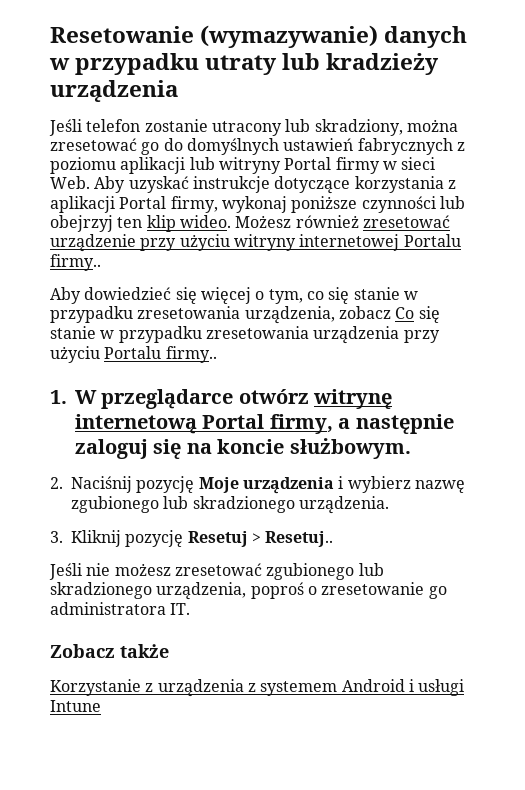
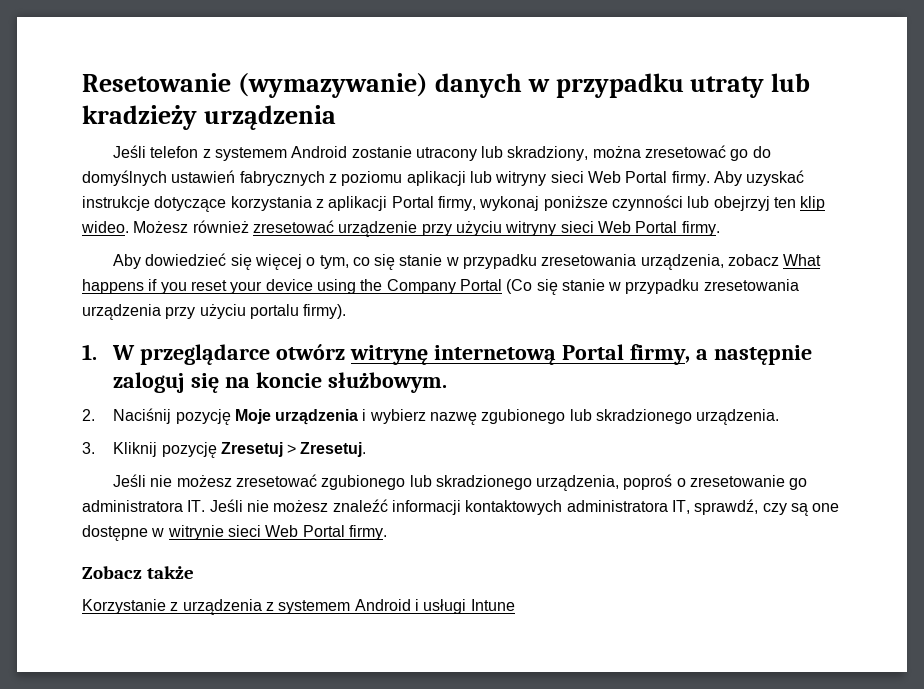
(141, 125) none -> [202,146,348,161] z systemem Android
[284,157,436,174] [50,176,90,189] Portal firmy w sieci Web. -> [550,171,710,186] sieci Web Portal firmy.
[299,234,461,251] [50,254,101,271] internetowej Portalu firmy.. -> [560,221,720,236] sieci Web Portal firmy.
[395,307,415,319] Co -> [783,254,822,266] [82,279,533,294] What happens if you reset your device using the Company Portal (Co
[104,346,217,363] Portalu firmy.. -> [249,304,347,319] portalu firmy).
[187,531,334,547] Resetuj > Resetuj.. -> [220,442,367,457] Zresetuj > Zresetuj.
(191, 609) none -> [209,499,840,516] [82,525,387,541] Jeśli nie możesz znaleźć informacji kontaktowych administratora IT, sprawdź, czy są one dostępne w witrynie sieci Web Portal firmy.

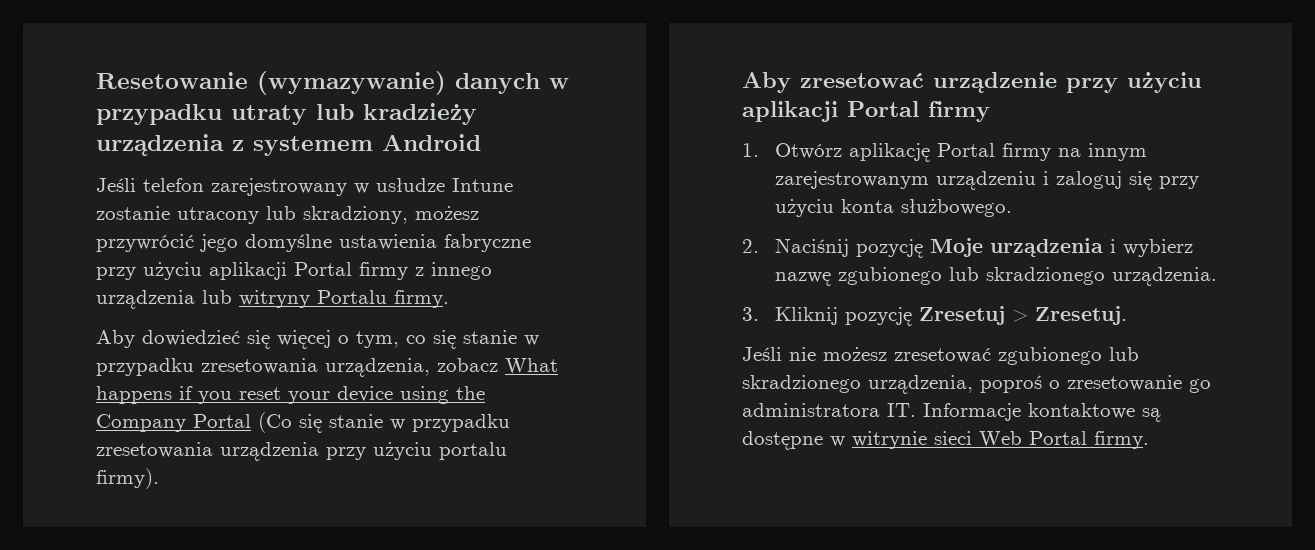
(336, 117) none -> [232,134,481,156] z systemem Android
[202,145,771,161] [82,170,805,186] [82,195,826,212] [81,220,678,237] z systemem Android zostanie utracony lub skradziony, można zresetować go do domyślnych ustawień fabrycznych z poziomu aplikacji lub witryny sieci Web Portal firmy. Aby uzyskać instrukcje dotyczące korzystania z aplikacji Portal firmy, wykonaj poniższe czynności lub obejrzyj ten klip wideo. Możesz również zresetować urządzenie przy użyciu witryny sieci Web Portal -> [211,178,513,196] [96,206,479,224] [96,234,531,252] [96,262,492,280] [96,290,387,309] zarejestrowany w usłudze Intune zostanie utracony lub skradziony, możesz przywrócić jego domyślne ustawienia fabryczne przy użyciu aplikacji Portal firmy z innego urządzenia lub witryny Portalu
[82,344,812,365] [113,372,447,393] 1. W przeglądarce otwórz witrynę internetową Portal firmy, a następnie zaloguj się na koncie służbowym. -> [742,72,1202,93] [742,101,990,122] [742,143,1148,162] [775,171,1200,190] [775,199,1013,217] Aby zresetować urządzenie przy użyciu aplikacji Portal firmy // 1. Otwórz aplikację Portal firmy na innym zarejestrowanym urządzeniu i zaloguj się przy użyciu konta służbowego.
[209,499,840,516] Jeśli nie możesz znaleźć informacji kontaktowych administratora IT, sprawdź, czy są one -> [923,403,1161,422] Informacje kontaktowe są
[82,566,195,579] [82,599,515,615] // Zobacz także // Korzystanie z urządzenia z systemem Android i usługi Intune -> (1149, 440) none

